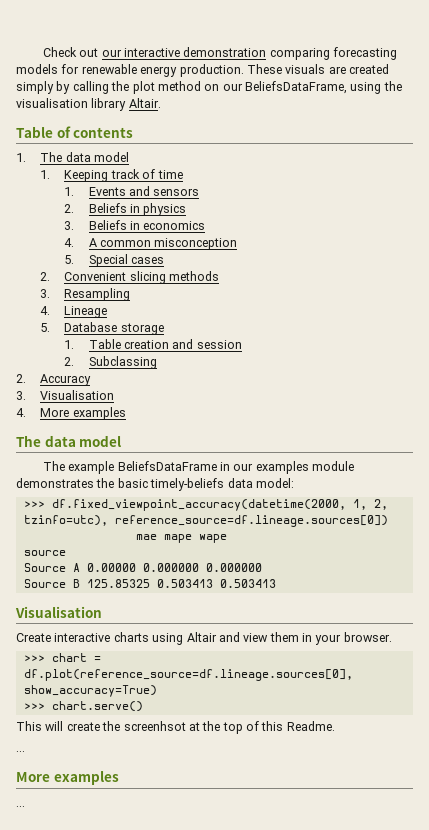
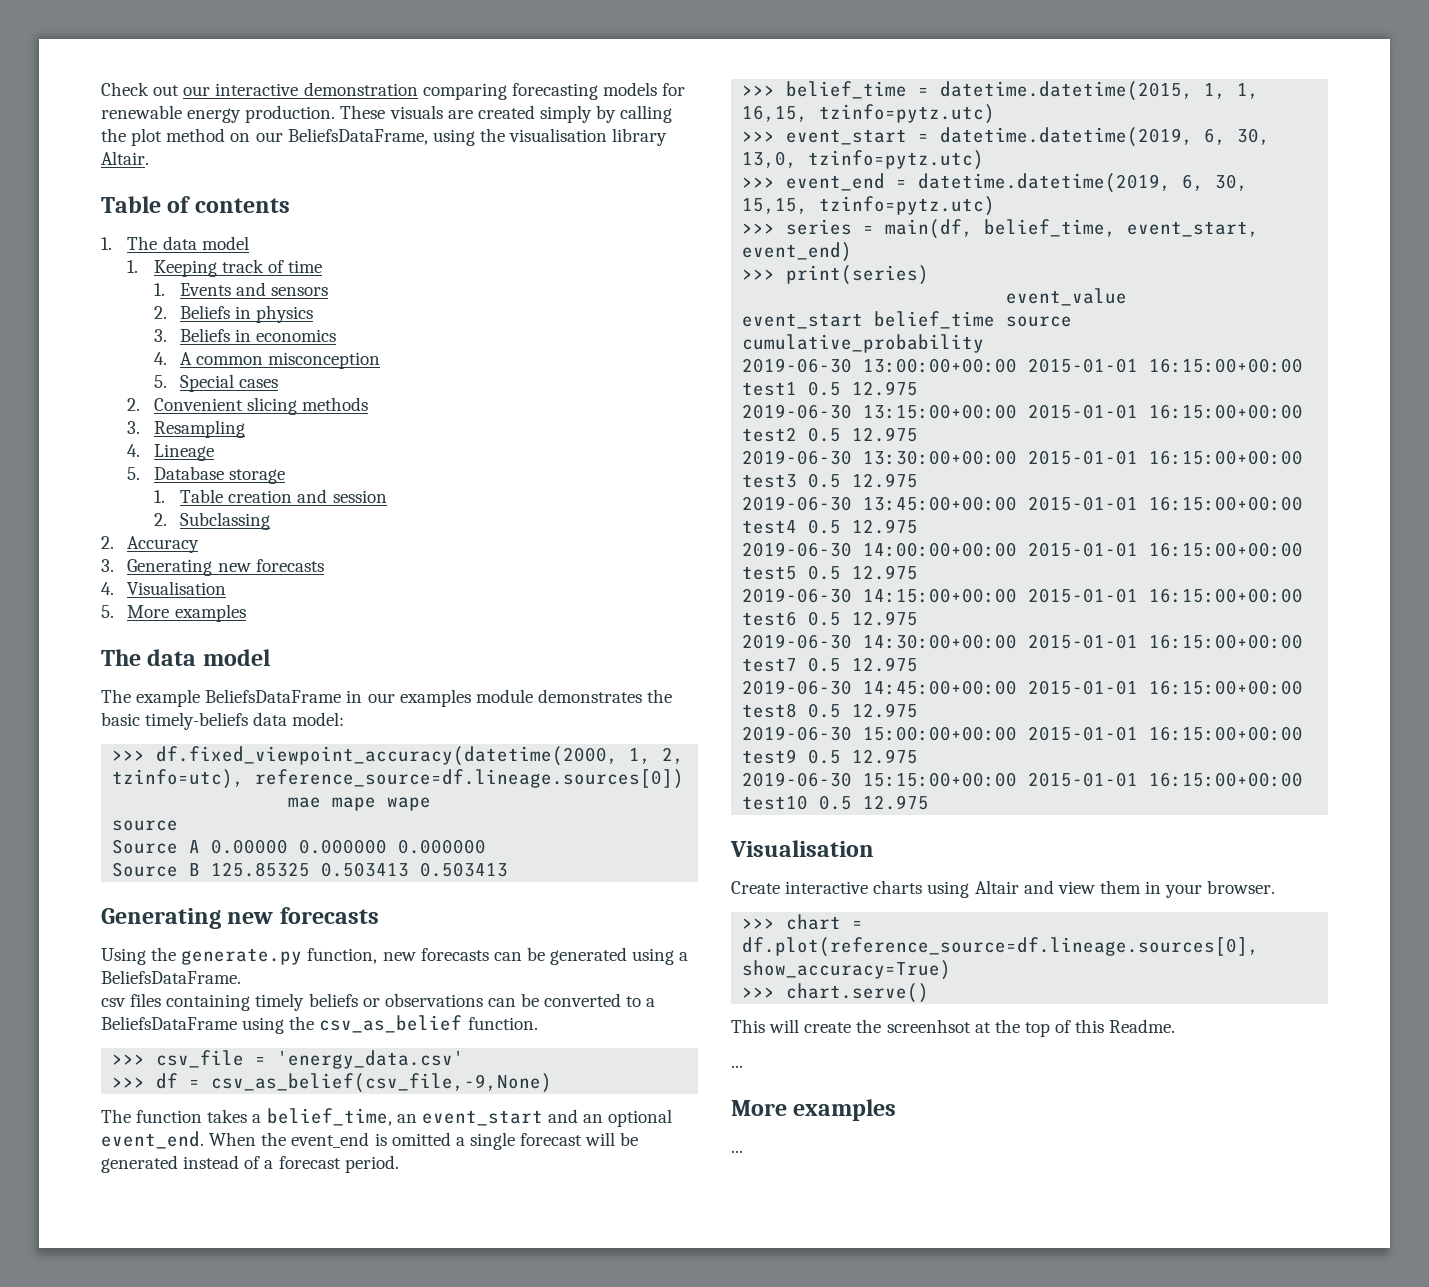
[40,390,115,400] [16,408,26,417] Visualisation // 4. -> [127,559,324,576] [101,581,227,595] [101,605,114,618] Generating new forecasts // 4. Visualisation // 5.
(276, 583) none -> [101,907,379,929] [101,947,689,965] [101,970,241,984] [101,993,656,1011] [101,1015,538,1034] [112,1050,465,1069] [112,1073,553,1093] [101,1108,673,1127] [101,1131,639,1150] [101,1155,399,1173] [742,81,1260,101] [742,104,996,124] [742,127,1271,147] [742,150,985,170] [742,173,1249,193] [742,196,996,216] [742,219,1260,239] [742,242,853,262] [742,265,930,285] [1006,288,1128,306] [742,311,1073,329] [742,334,985,353] [742,358,1304,373] [742,381,919,396] [742,404,1304,419] [742,427,919,442] [742,450,1304,465] [742,473,919,488] [742,496,1304,511] [742,519,919,534] [742,542,1304,557] [742,565,919,580] [742,588,1304,603] [742,611,919,626] [742,634,1304,649] [742,657,919,672] [742,680,1304,695] [742,703,919,718] [742,726,1304,741] [742,749,919,764] [742,772,1304,787] [742,795,930,810] // Generating new forecasts // Using the generate.py function, new forecasts can be generated using a BeliefsDataFrame. // csv files containing timely beliefs or observations can be converted to a BeliefsDataFrame using the csv_as_belief function. // >>> csv_file = 'energy_data.csv' // >>> df = csv_as_belief(csv_file,-9,None) // The function takes a belief_time, an event_start and an optional event_end. When the event_end is omitted a single forecast will be generated instead of a forecast period. // >>> belief_time = datetime.datetime(2015, 1, 1, 16,15, tzinfo=pytz.utc) // >>> event_start = datetime.datetime(2019, 6, 30, 13,0, tzinfo=pytz.utc) // >>> event_end = datetime.datetime(2019, 6, 30, 15,15, tzinfo=pytz.utc) // >>> series = main(df, belief_time, event_start, event_end) // >>> print(series) // event_value // event_start belief_time source cumulative_probability // 2019-06-30 13:00:00+00:00 2015-01-01 16:15:00+00:00 test1 0.5 12.975 // 2019-06-30 13:15:00+00:00 2015-01-01 16:15:00+00:00 test2 0.5 12.975 // 2019-06-30 13:30:00+00:00 2015-01-01 16:15:00+00:00 test3 0.5 12.975 // 2019-06-30 13:45:00+00:00 2015-01-01 16:15:00+00:00 test4 0.5 12.975 // 2019-06-30 14:00:00+00:00 2015-01-01 16:15:00+00:00 test5 0.5 12.975 // 2019-06-30 14:15:00+00:00 2015-01-01 16:15:00+00:00 test6 0.5 12.975 // 2019-06-30 14:30:00+00:00 2015-01-01 16:15:00+00:00 test7 0.5 12.975 // 2019-06-30 14:45:00+00:00 2015-01-01 16:15:00+00:00 test8 0.5 12.975 // 2019-06-30 15:00:00+00:00 2015-01-01 16:15:00+00:00 test9 0.5 12.975 // 2019-06-30 15:15:00+00:00 2015-01-01 16:15:00+00:00 test10 0.5 12.975

